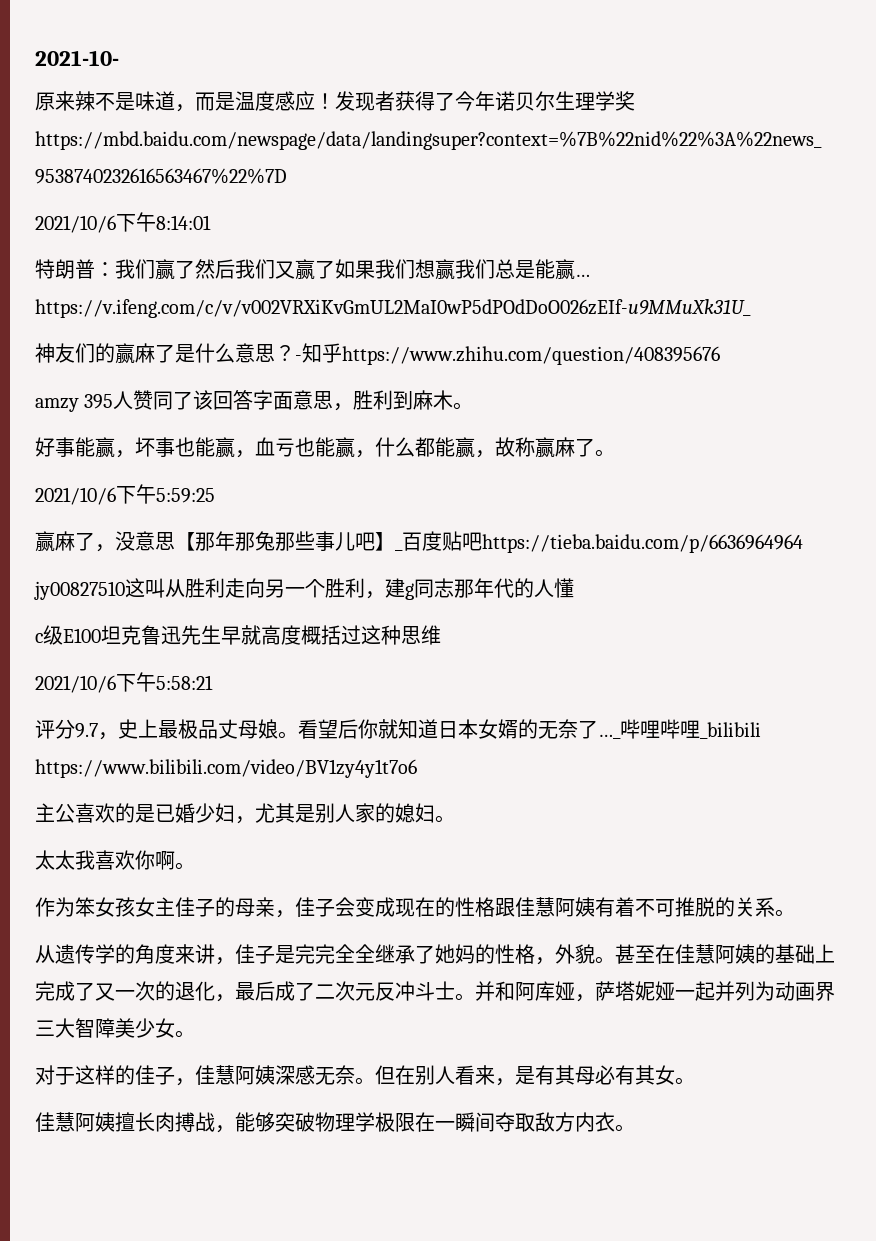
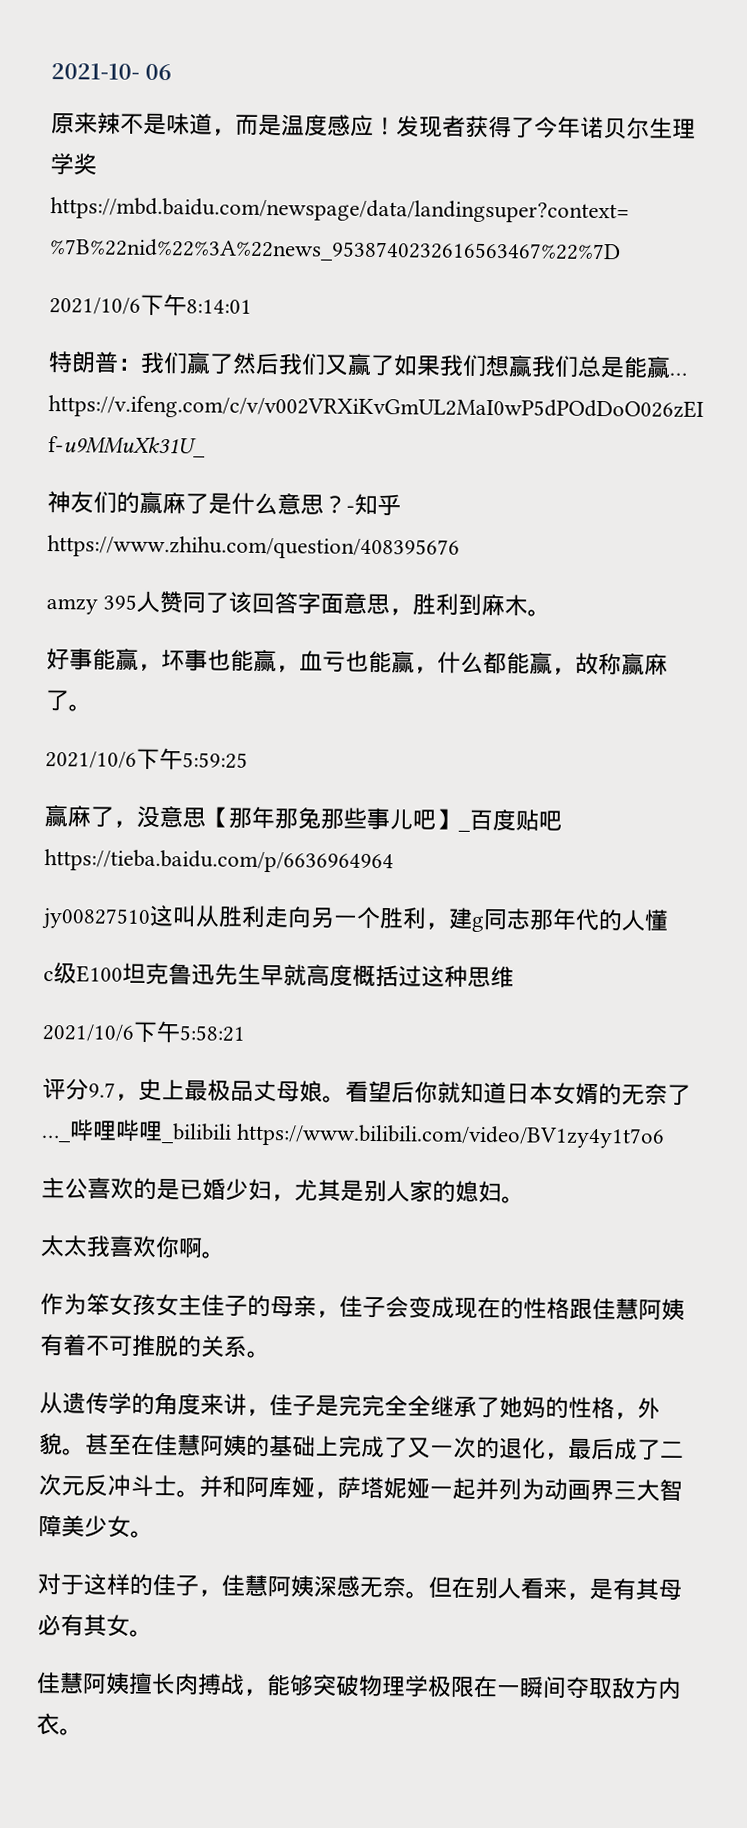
(119, 58) none -> [144,63,172,81] 06

